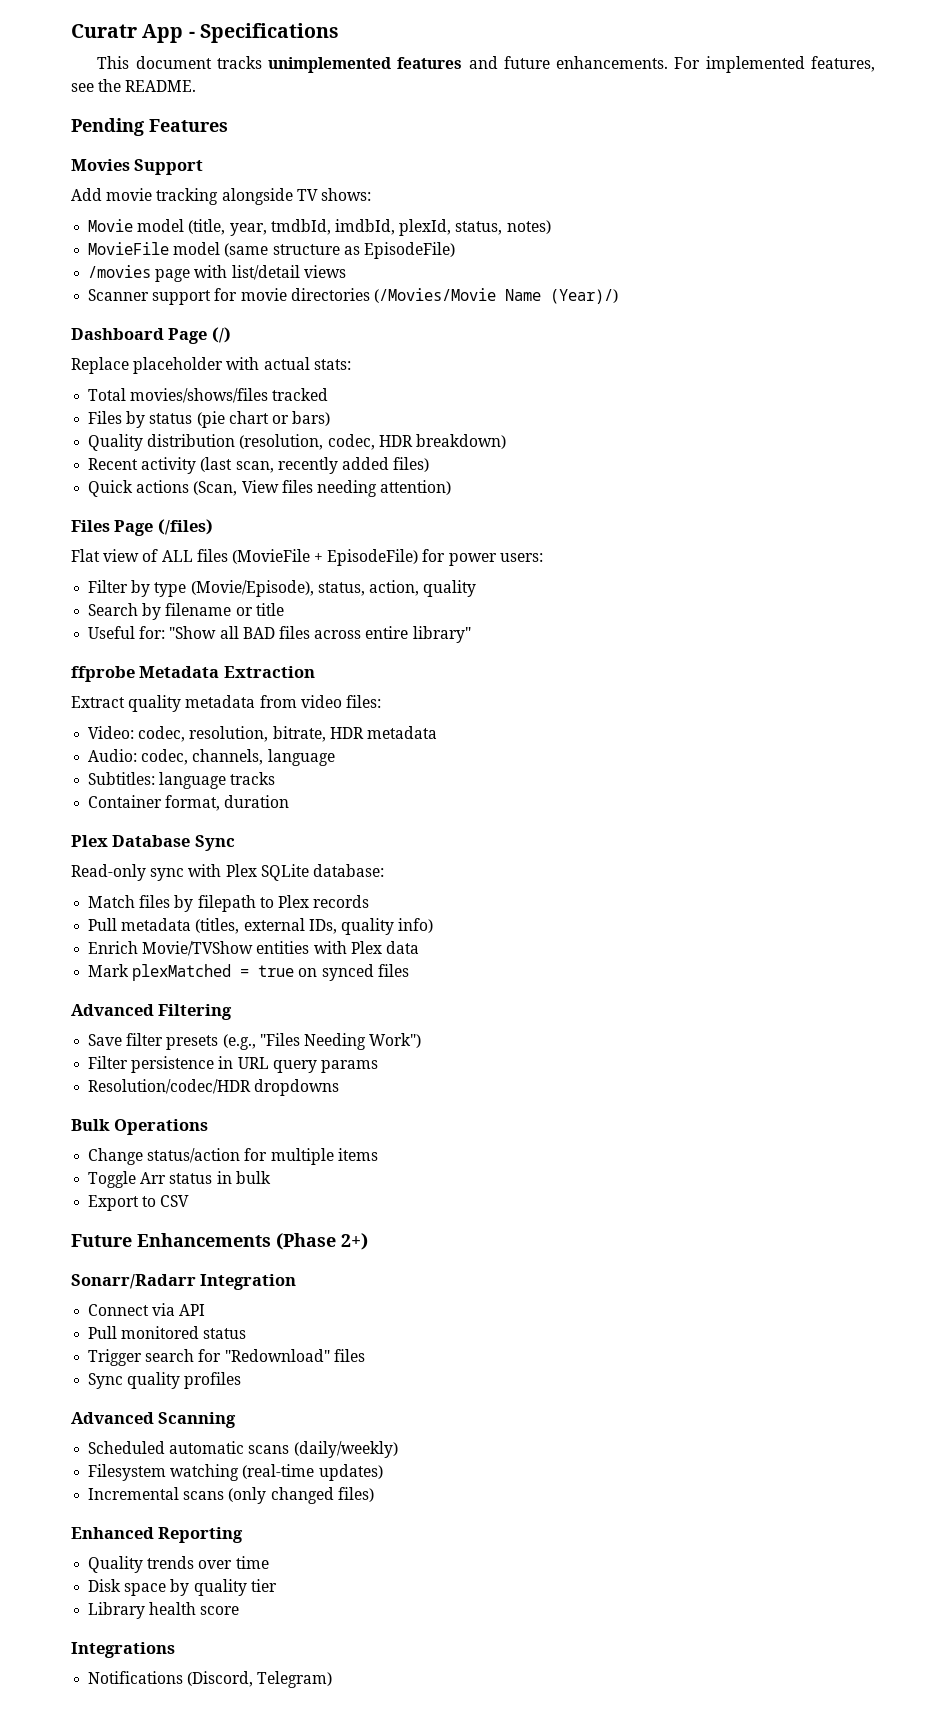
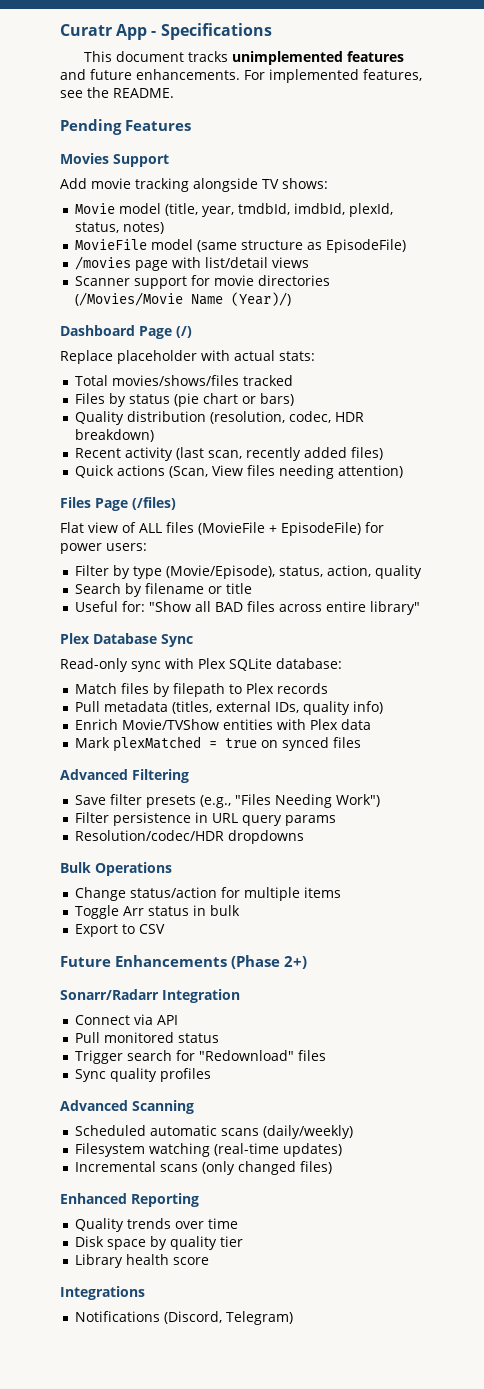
[71,666,315,682] [71,695,381,712] [88,726,437,742] [88,749,335,766] [88,772,276,789] [88,795,290,811] // ffprobe Metadata Extraction // Extract quality metadata from video files: // Video: codec, resolution, bitrate, HDR metadata // Audio: codec, channels, language // Subtitles: language tracks // Container format, duration -> (420, 608) none

